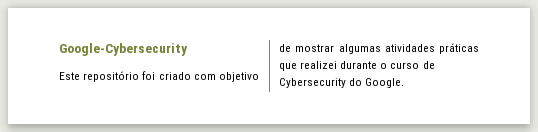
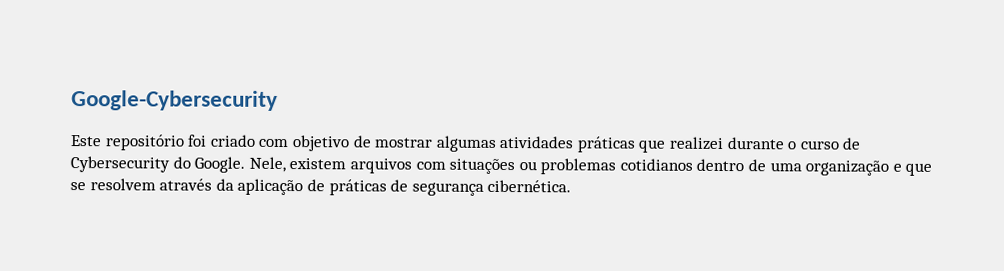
(405, 83) none -> [248,156,933,176] [70,178,572,196] Nele, existem arquivos com situações ou problemas cotidianos dentro de uma organização e que se resolvem através da aplicação de práticas de segurança cibernética.

